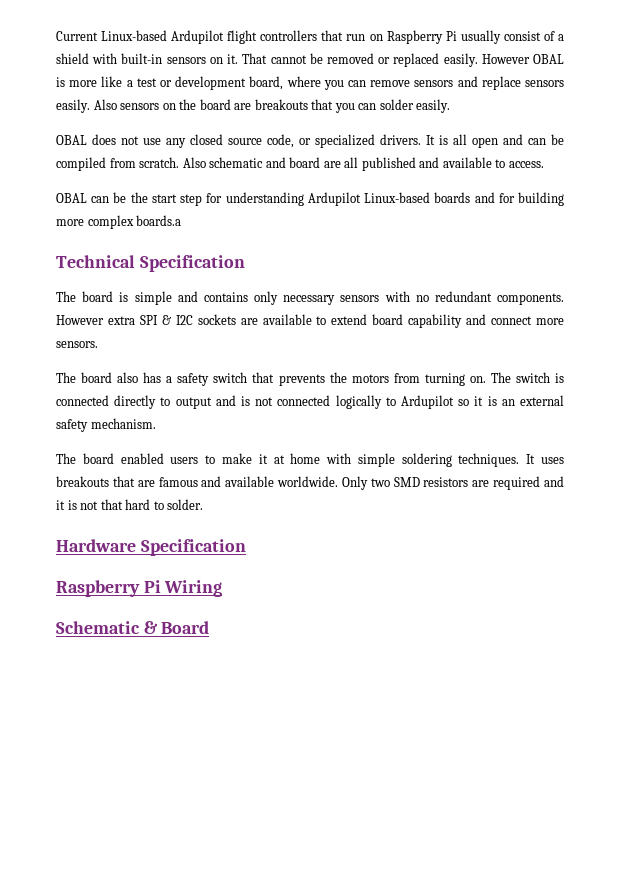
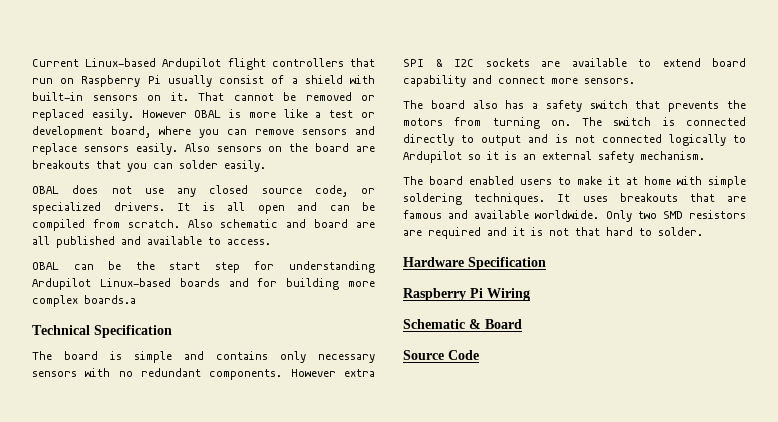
(210, 627) none -> [403,350,479,360] // Source Code

